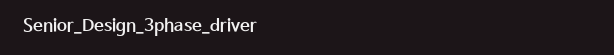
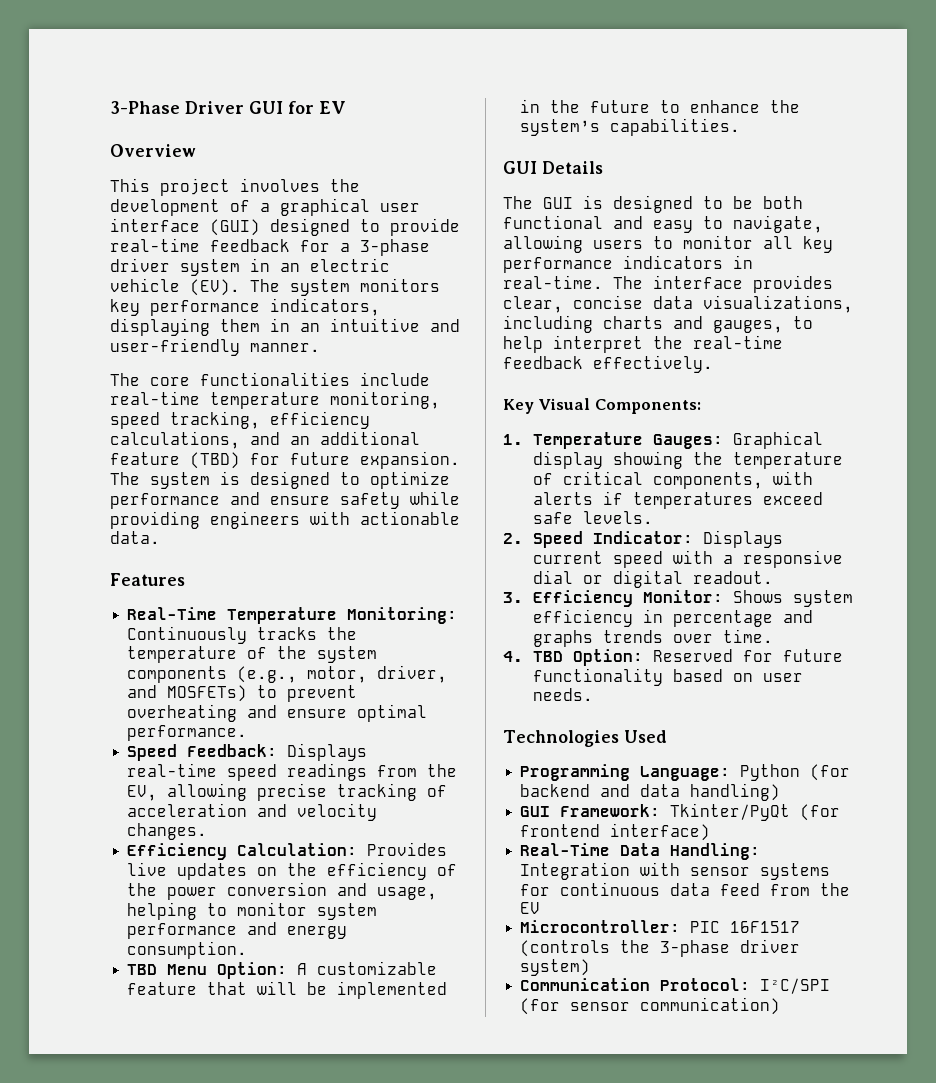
[23,18,257,36] Senior_Design_3phase_driver -> [110,101,346,114] [110,144,196,157] [110,178,360,196] [110,198,420,216] [110,218,460,236] [110,238,430,256] [110,258,390,276] [110,278,440,296] [110,298,380,316] [110,318,460,336] [110,338,320,356] [110,372,430,386] [110,391,440,409] [110,411,370,429] [110,431,420,449] [110,451,460,469] [110,471,450,489] [110,491,460,509] [110,511,460,529] [110,531,160,544] [110,573,185,586] [127,607,458,624] [127,626,358,644] [127,646,378,663] [127,665,448,683] [127,685,358,702] [127,704,428,722] [127,725,248,741] [127,743,368,761] [127,763,458,781] [127,783,448,801] [127,803,378,821] [127,823,208,840] [127,842,448,860] [127,862,458,880] [127,882,438,900] [127,902,378,920] [127,922,348,939] [127,941,248,959] [127,961,438,979] [127,981,448,999] [520,99,801,113] [520,118,741,136] [503,161,603,174] [503,195,803,213] [503,215,823,233] [503,235,833,253] [503,255,753,273] [503,275,833,293] [503,295,853,313] [503,315,813,333] [503,335,783,353] [503,355,713,373] [503,398,701,414] [503,431,824,449] [533,451,844,469] [533,471,814,489] [533,491,824,509] [533,511,654,524] [503,530,784,548] [533,550,844,568] [533,570,774,588] [503,590,854,607] [533,609,814,627] [533,629,774,647] [503,649,844,666] [533,668,804,686] [533,688,594,701] [503,730,667,747] [520,764,851,781] [520,783,781,801] [520,803,841,821] [520,823,711,841] [520,843,761,860] [520,862,831,880] [520,882,851,896] [520,902,541,914] [520,920,801,933] [520,939,801,957] [520,959,591,976] [520,978,831,994] [520,997,781,1015] 3-Phase Driver GUI for EV // Overview // This project involves the development of a graphical user interface (GUI) designed to provide real-time feedback for a 3-phase driver system in an electric vehicle (EV). The system monitors key performance indicators, displaying them in an intuitive and user-friendly manner. // The core functionalities include real-time temperature monitoring, speed tracking, efficiency calculations, and an additional feature (TBD) for future expansion. The system is designed to optimize performance and ensure safety while providing engineers with actionable data. // Features // Real-Time Temperature Monitoring: Continuously tracks the temperature of the system components (e.g., motor, driver, and MOSFETs) to prevent overheating and ensure optimal performance. // Speed Feedback: Displays real-time speed readings from the EV, allowing precise tracking of acceleration and velocity changes. // Efficiency Calculation: Provides live updates on the efficiency of the power conversion and usage, helping to monitor system performance and energy consumption. // TBD Menu Option: A customizable feature that will be implemented in the future to enhance the system’s capabilities. // GUI Details // The GUI is designed to be both functional and easy to navigate, allowing users to monitor all key performance indicators in real-time. The interface provides clear, concise data visualizations, including charts and gauges, to help interpret the real-time feedback effectively. // Key Visual Components: // 1. Temperature Gauges: Graphical display showing the temperature of critical components, with alerts if temperatures exceed safe levels. // 2. Speed Indicator: Displays current speed with a responsive dial or digital readout. // 3. Efficiency Monitor: Shows system efficiency in percentage and graphs trends over time. // 4. TBD Option: Reserved for future functionality based on user needs. // Technologies Used // Programming Language: Python (for backend and data handling) // GUI Framework: Tkinter/PyQt (for frontend interface) // Real-Time Data Handling: Integration with sensor systems for continuous data feed from the EV // Microcontroller: PIC 16F1517 (controls the 3-phase driver system) // Communication Protocol: I²C/SPI (for sensor communication)

